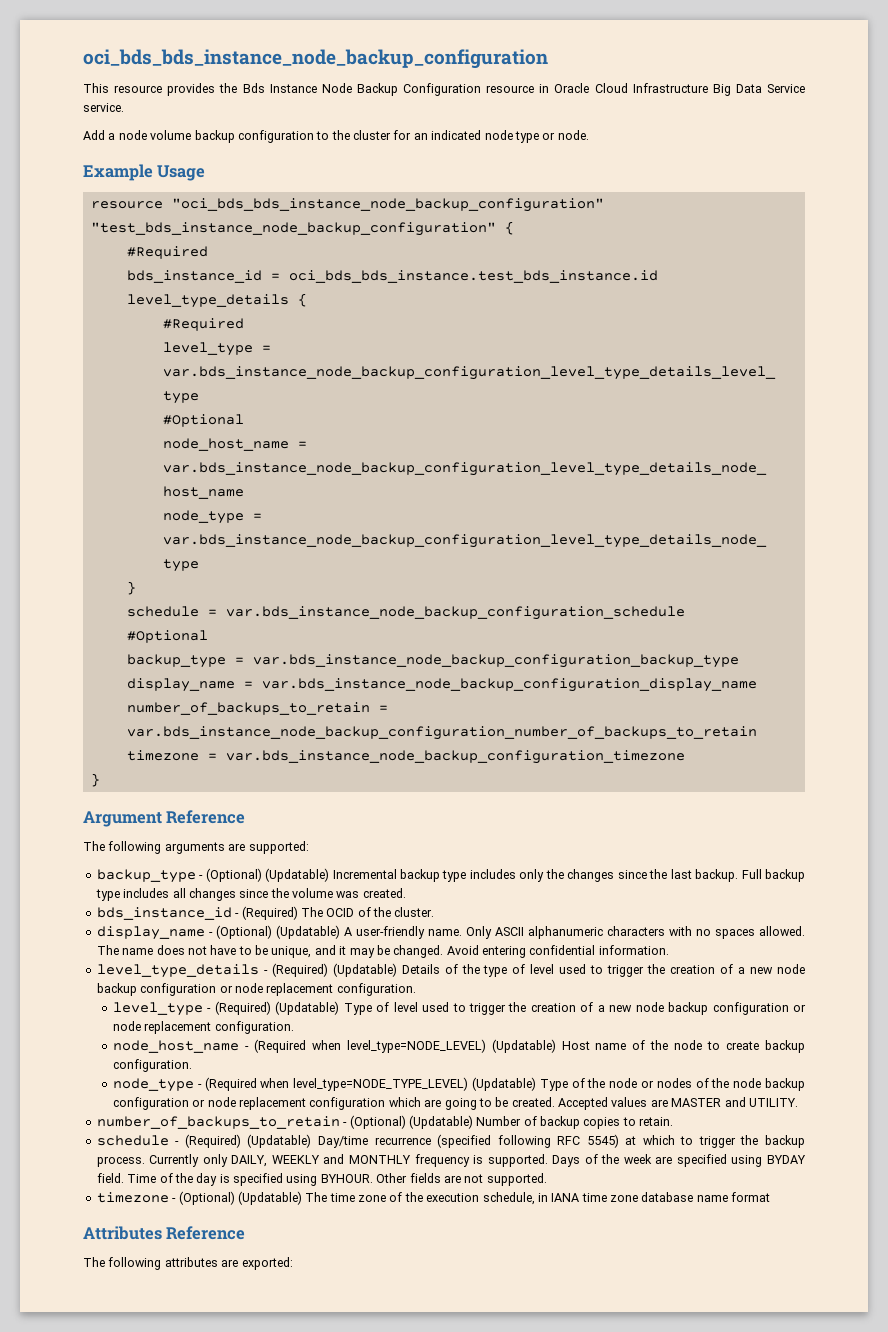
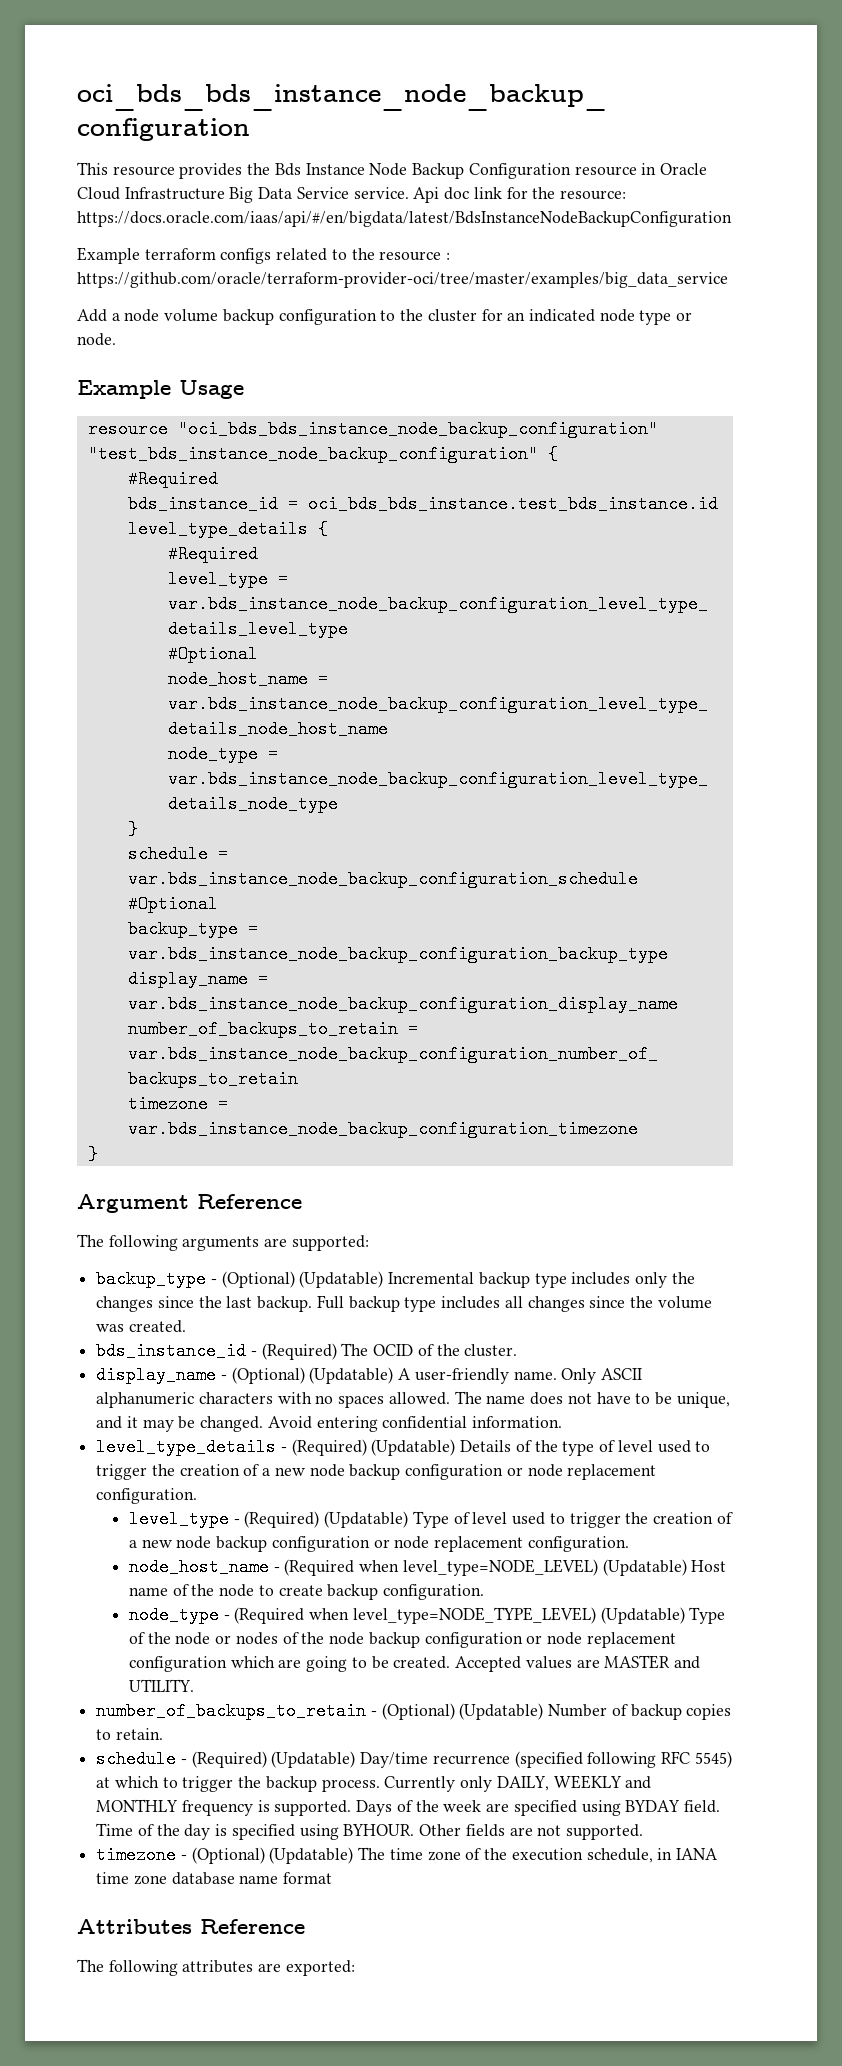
(124, 107) none -> [413,187,626,203] [77,211,732,227] [77,247,451,264] [77,272,728,288] Api doc link for the resource: https://docs.oracle.com/iaas/api/#/en/bigdata/latest/BdsInstanceNodeBackupConfiguration // Example terraform configs related to the resource : https://github.com/oracle/terraform-provider-oci/tree/master/examples/big_data_service

